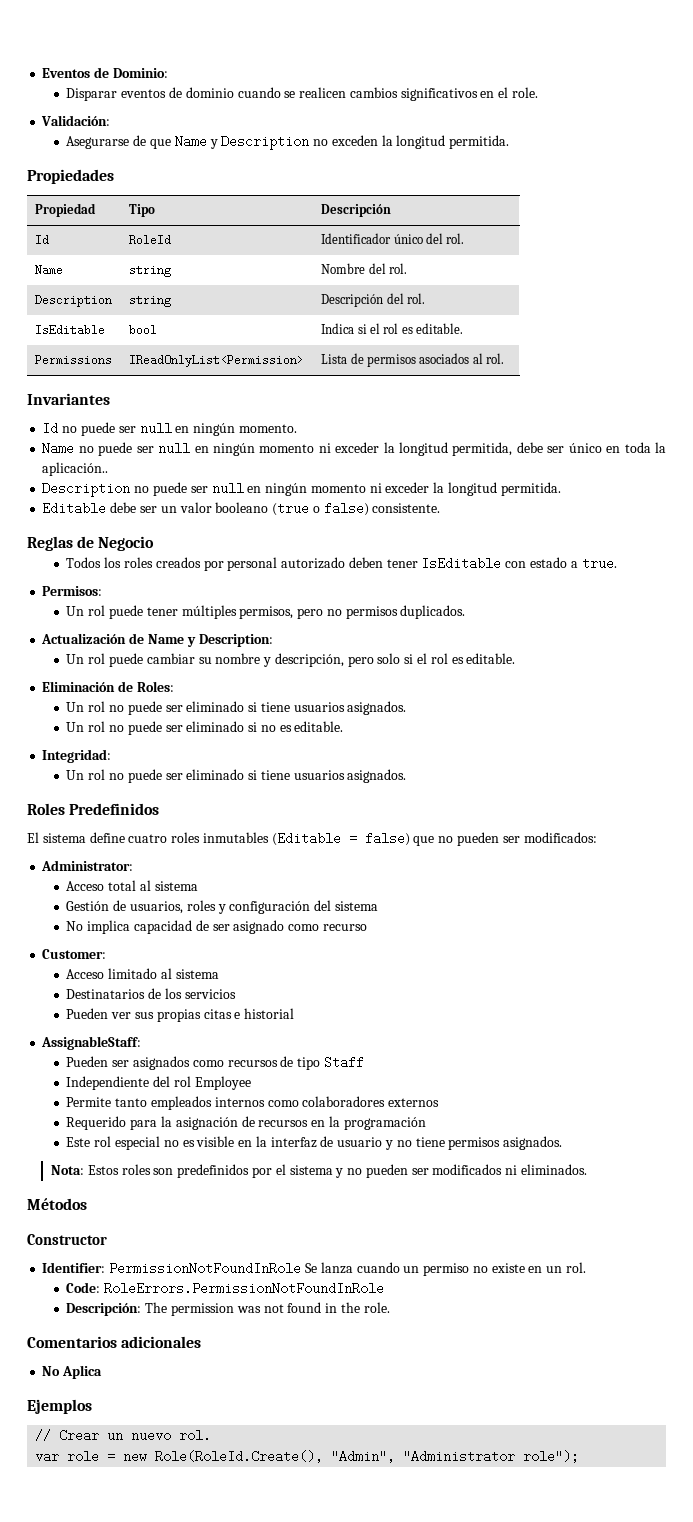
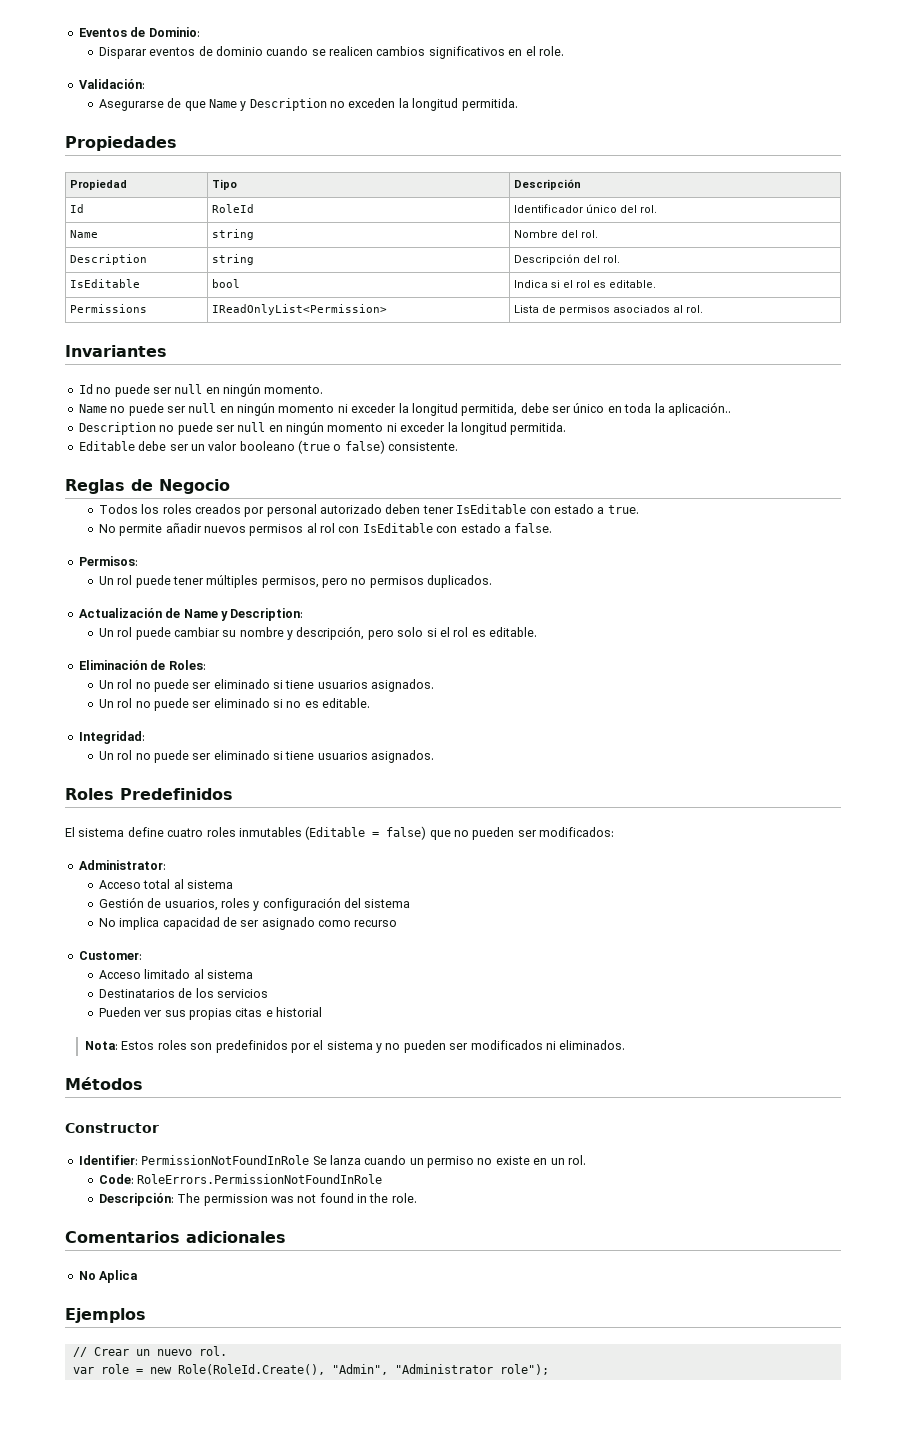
(617, 563) none -> [98,523,553,536] // No permite añadir nuevos permisos al rol con IsEditable con estado a false.
[41,1036,142,1050] [66,1056,364,1070] [66,1076,251,1090] [66,1096,440,1110] [66,1116,426,1130] [66,1136,563,1150] // AssignableStaff: // Pueden ser asignados como recursos de tipo Staff // Independiente del rol Employee // Permite tanto empleados internos como colaboradores externos // Requerido para la asignación de recursos en la programación // Este rol especial no es visible en la interfaz de usuario y no tiene permisos asignados. -> (323, 1012) none

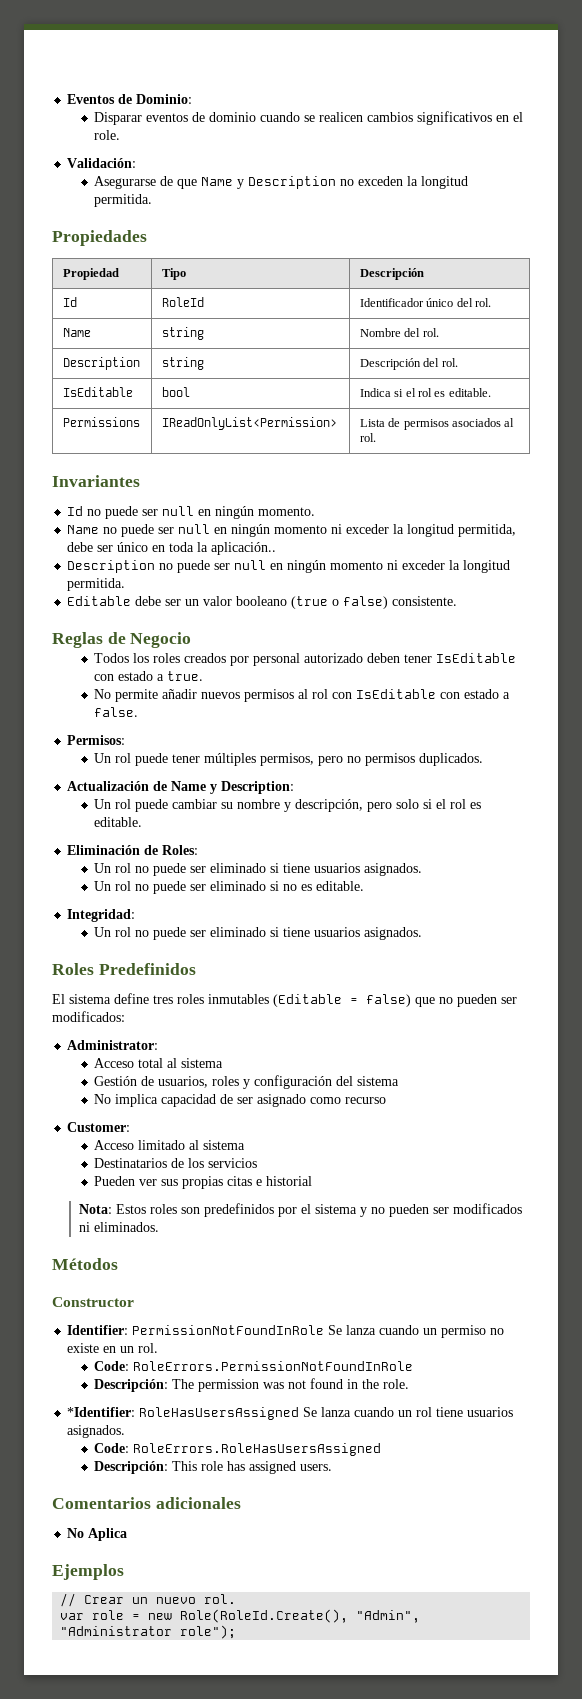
[167,828,204,837] cuatro -> [153,995,173,1004] tres
(417, 1198) none -> [67,1407,514,1420] [67,1425,126,1438] [94,1443,382,1456] [94,1461,333,1474] // *Identifier: RoleHasUsersAssigned Se lanza cuando un rol tiene usuarios asignados. // Code: RoleErrors.RoleHasUsersAssigned // Descripción: This role has assigned users.

